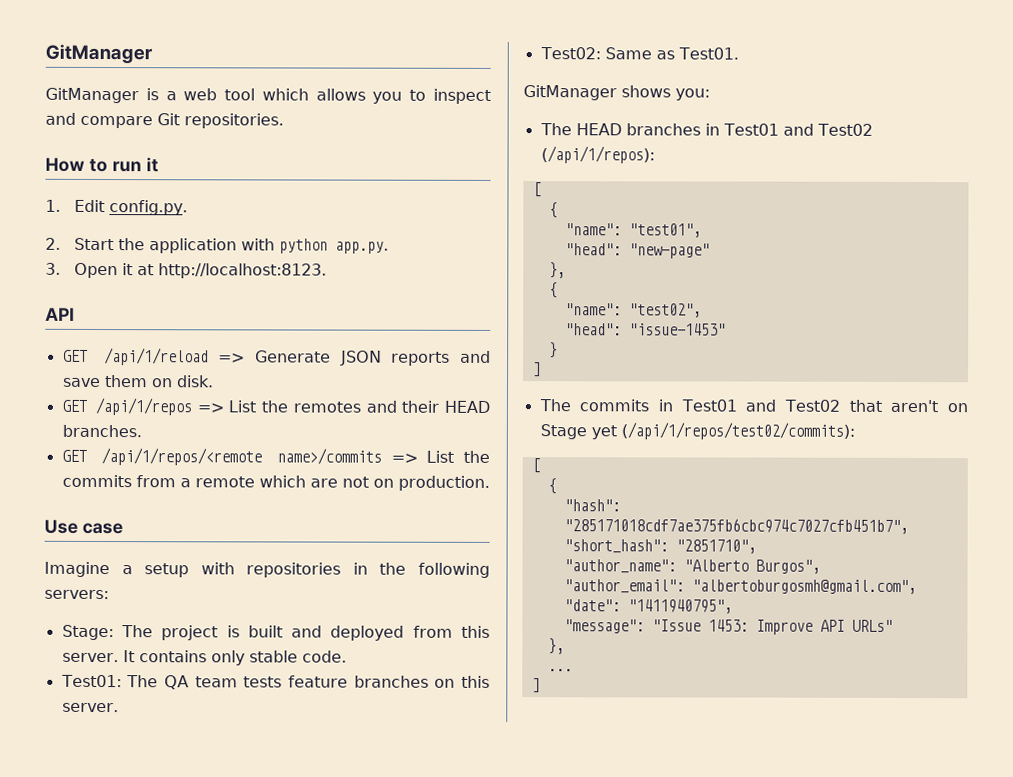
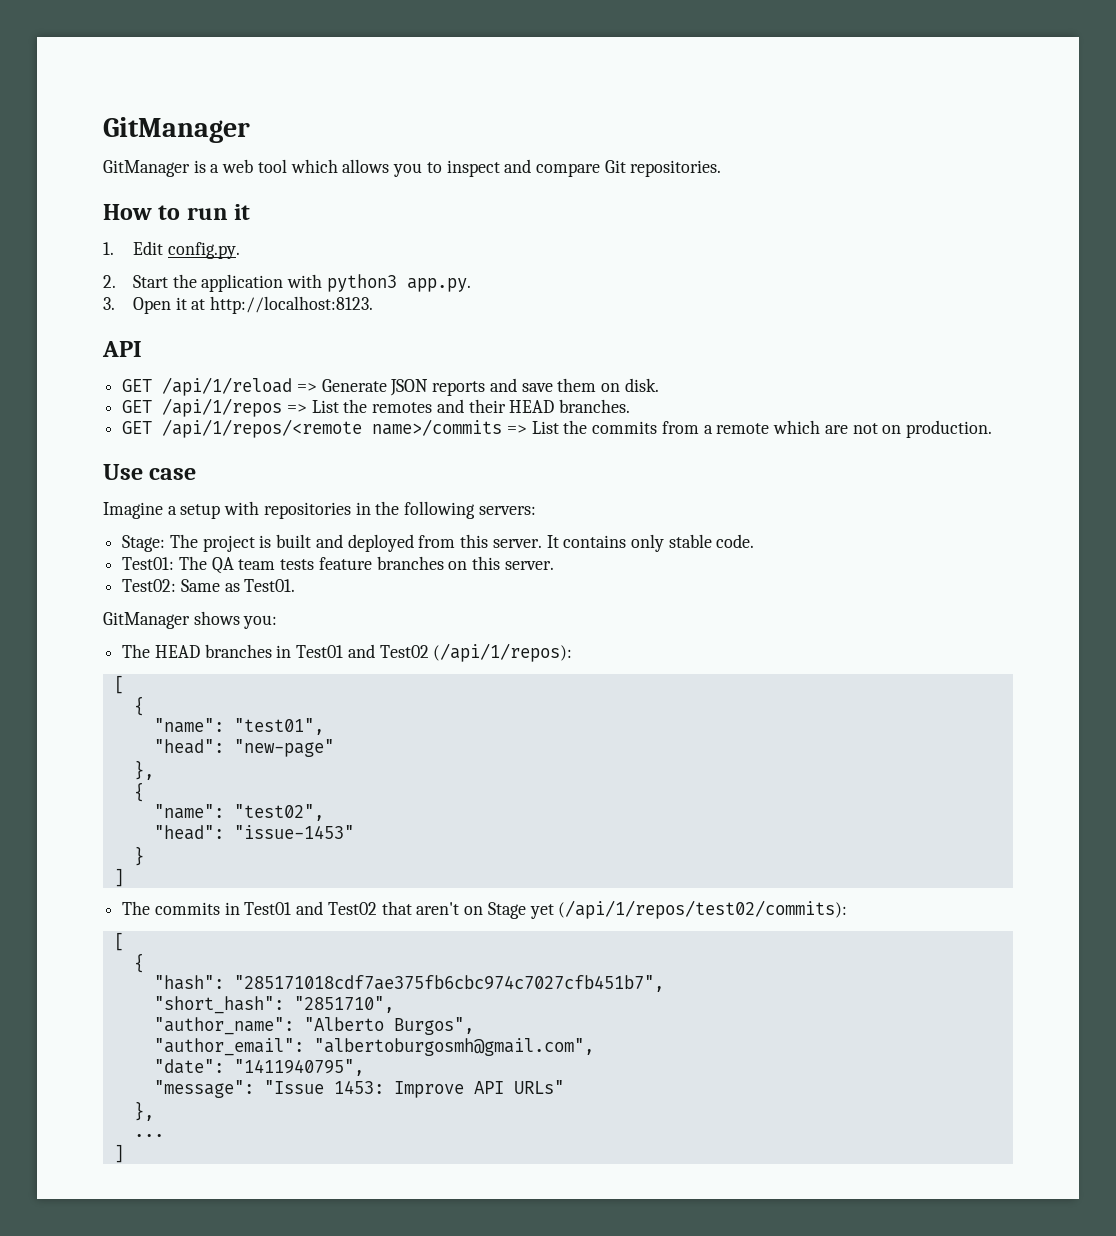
[278,238,328,254] python -> [326,274,397,292] python3

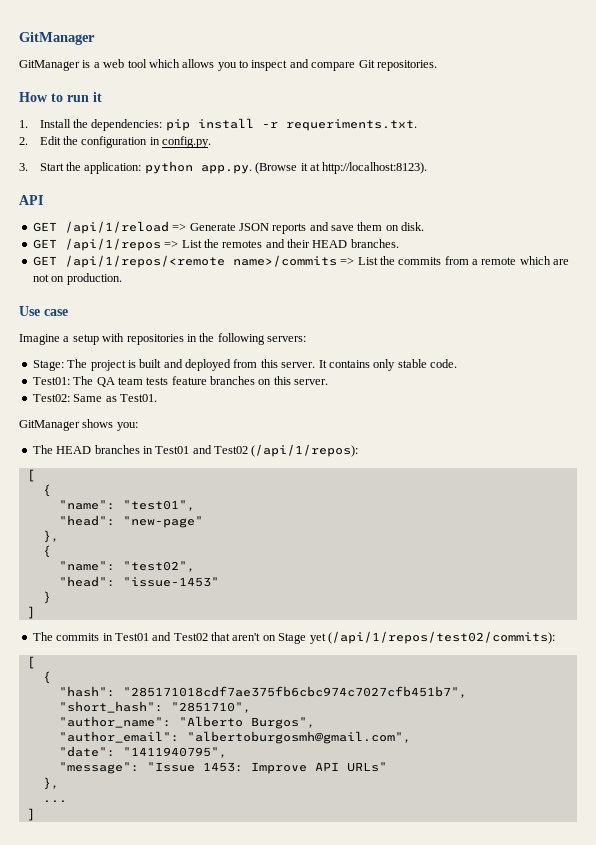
[132,241,163,255] Edit -> [39,118,417,131] [19,136,160,148] Install the dependencies: pip install -r requeriments.txt. // 2. Edit the configuration in
[103,275,116,288] 2. -> [19,163,28,171] 3.
[201,274,397,292] application with python3 -> [84,161,193,174] application: python
[103,297,171,314] // 3. Open -> [255,162,298,174] (Browse
[209,296,373,314] http://localhost:8123. -> [322,162,428,174] http://localhost:8123).

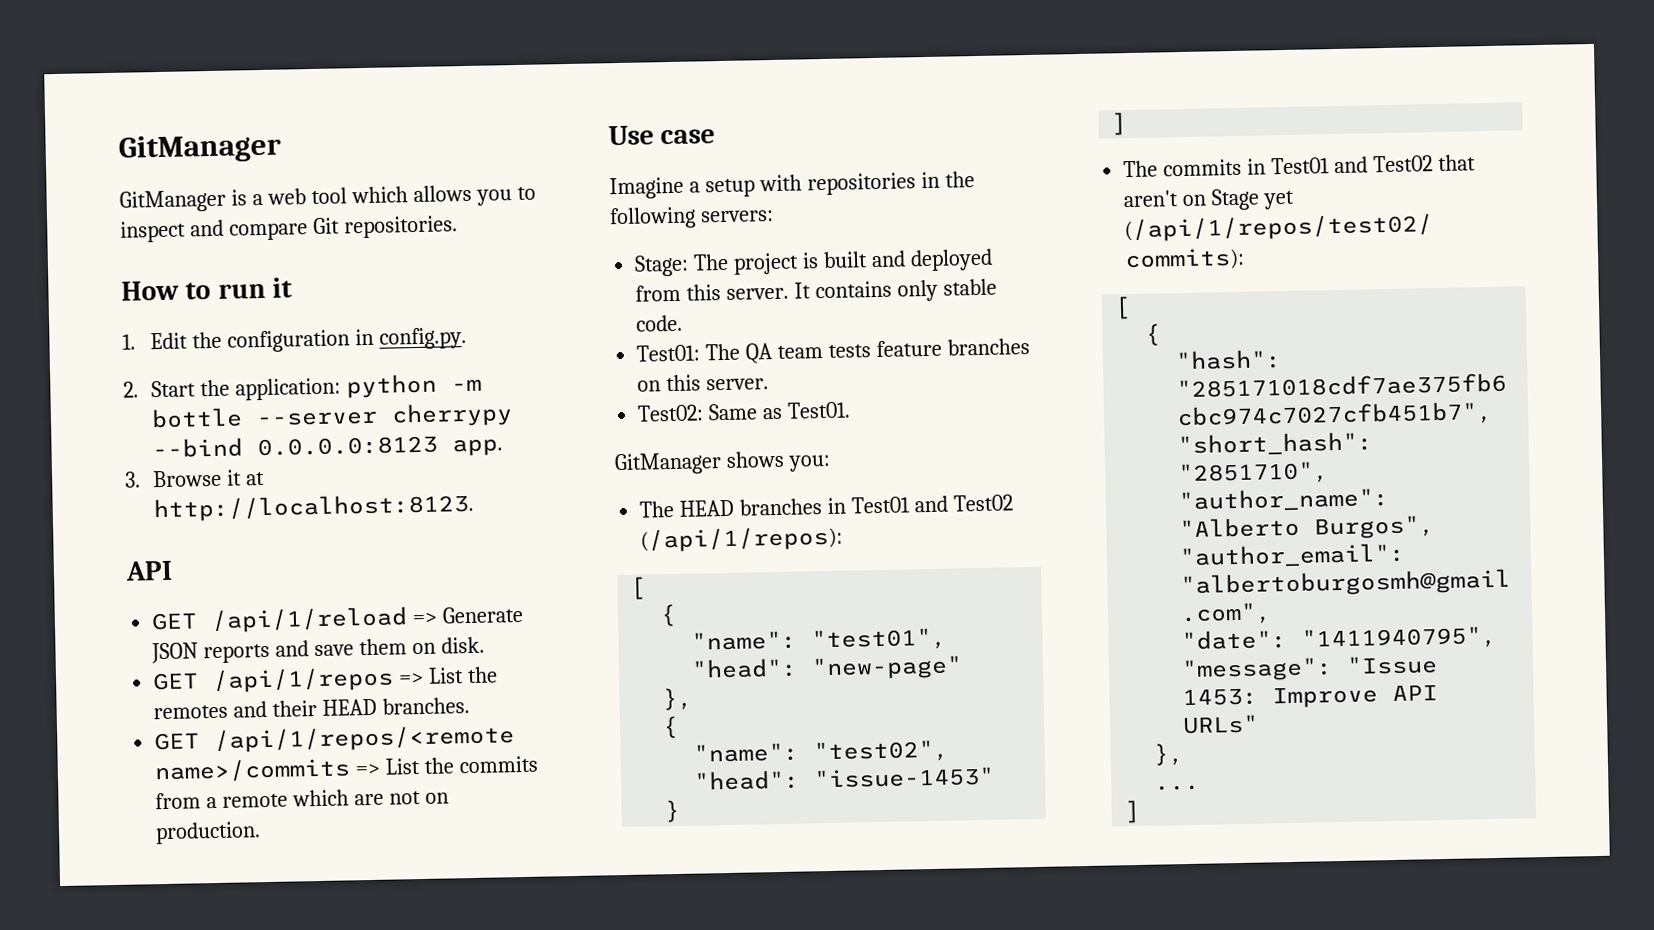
[39,118,417,131] [19,137,28,145] Install the dependencies: pip install -r requeriments.txt. // 2. -> (136, 341) none
[19,163,28,171] 3. -> [123,381,139,398] 2.
[200,162,298,174] app.py. (Browse -> [451,379,483,392] [151,402,514,429] [152,435,504,459] [124,469,223,488] -m bottle --server cherrypy --bind 0.0.0.0:8123 app. // 3. Browse
[322,162,428,174] http://localhost:8123). -> [153,492,475,523] http://localhost:8123.

